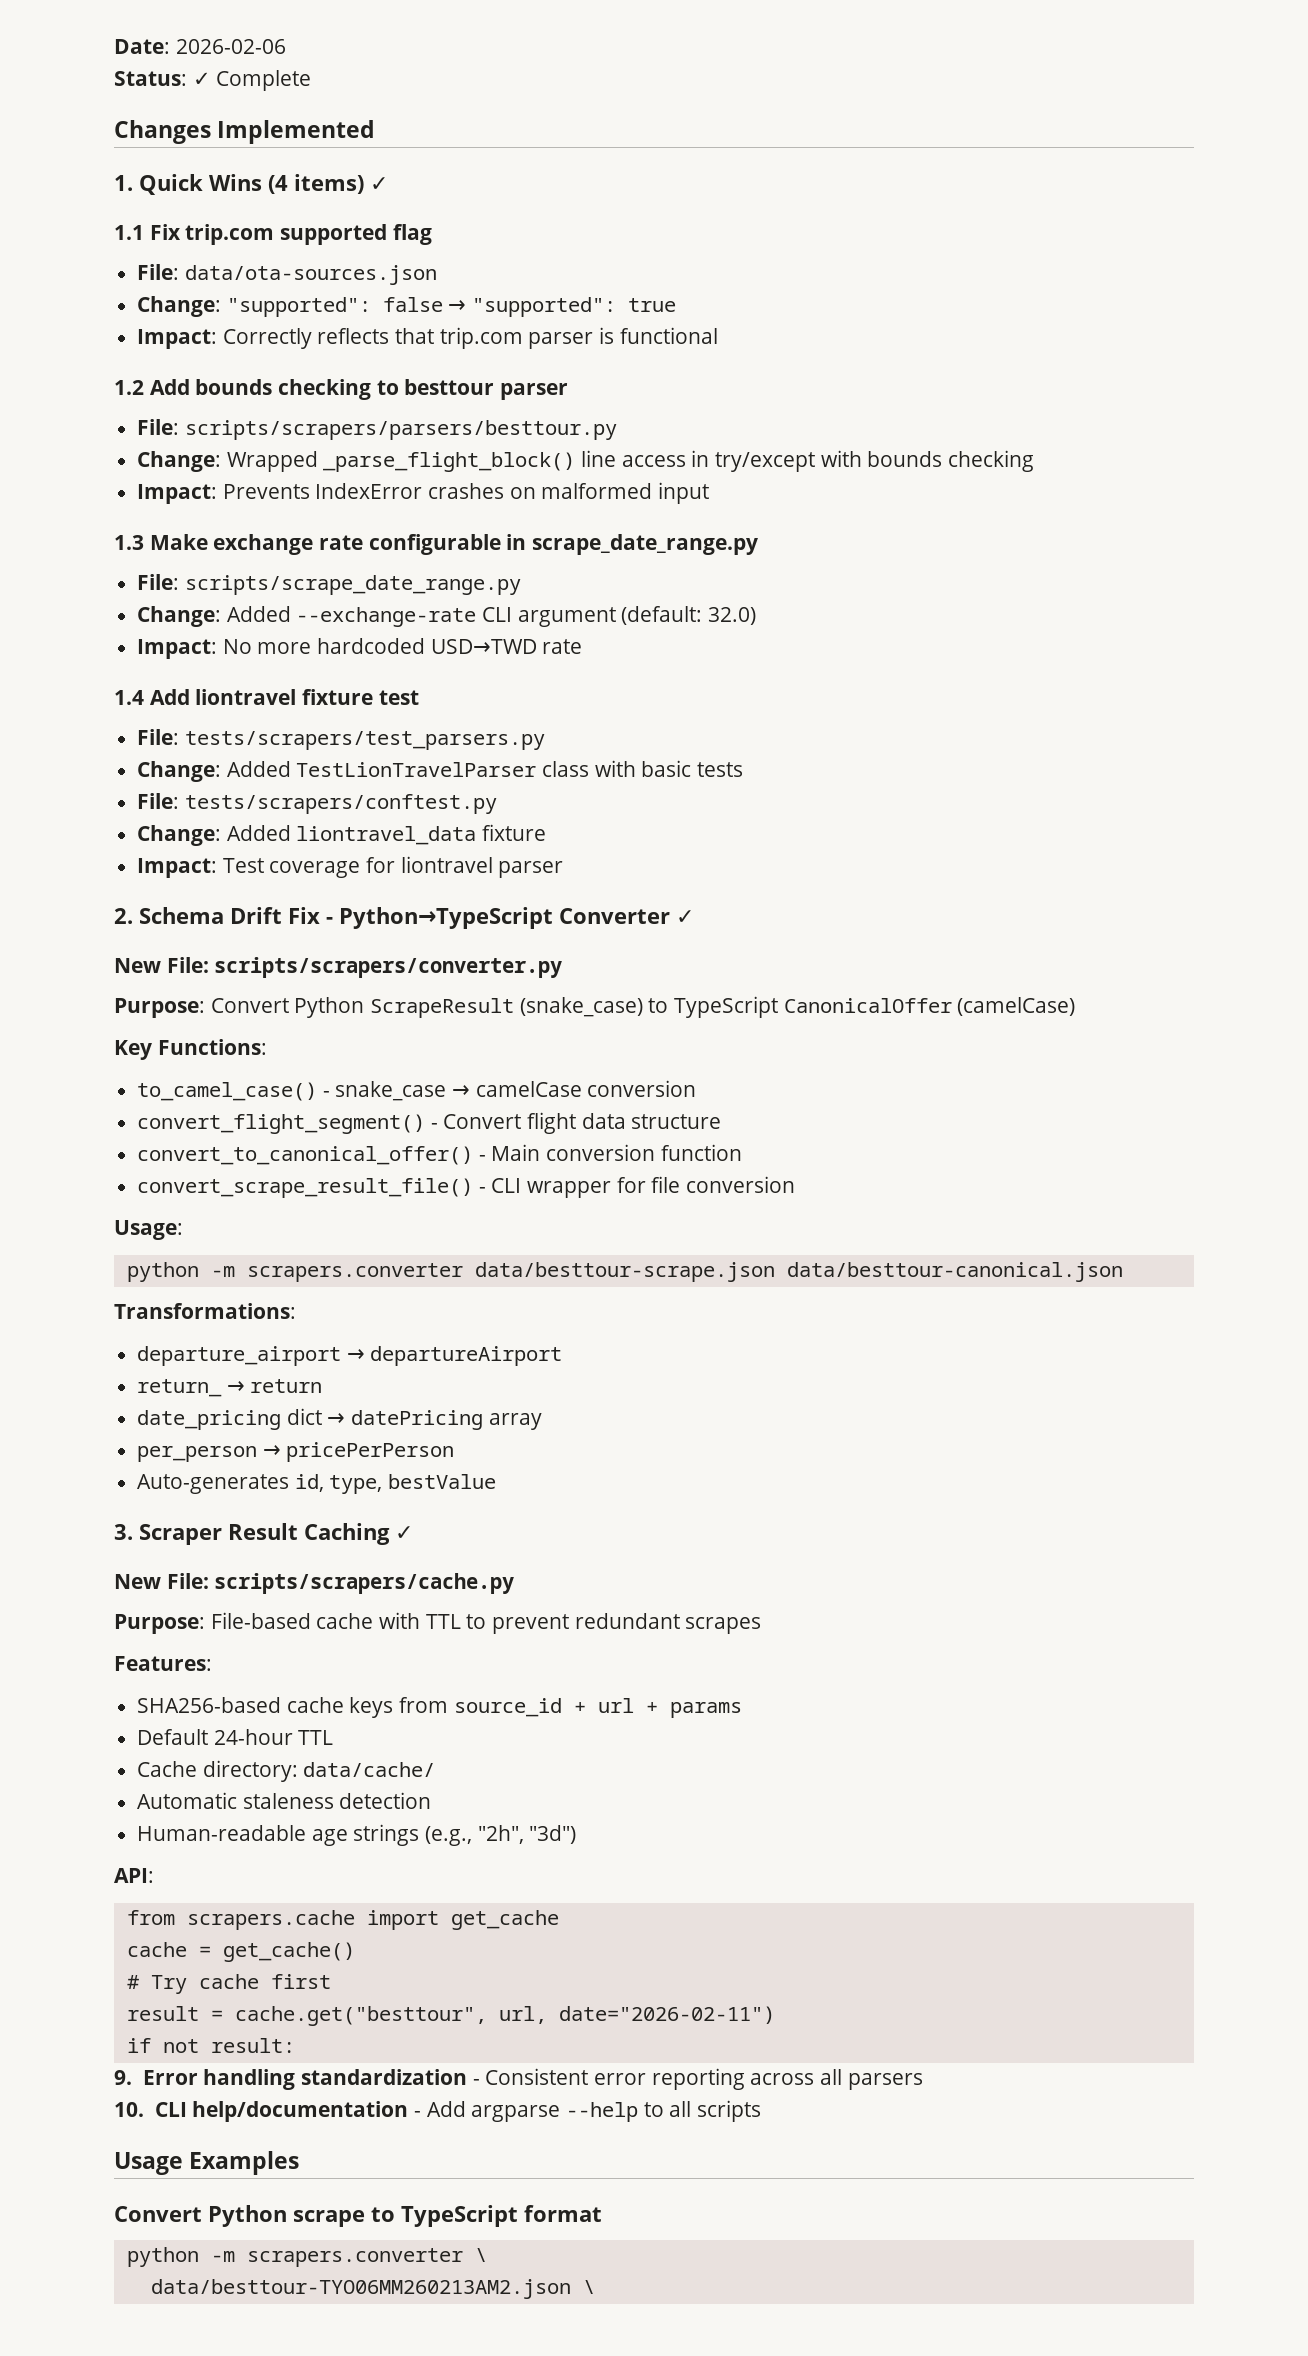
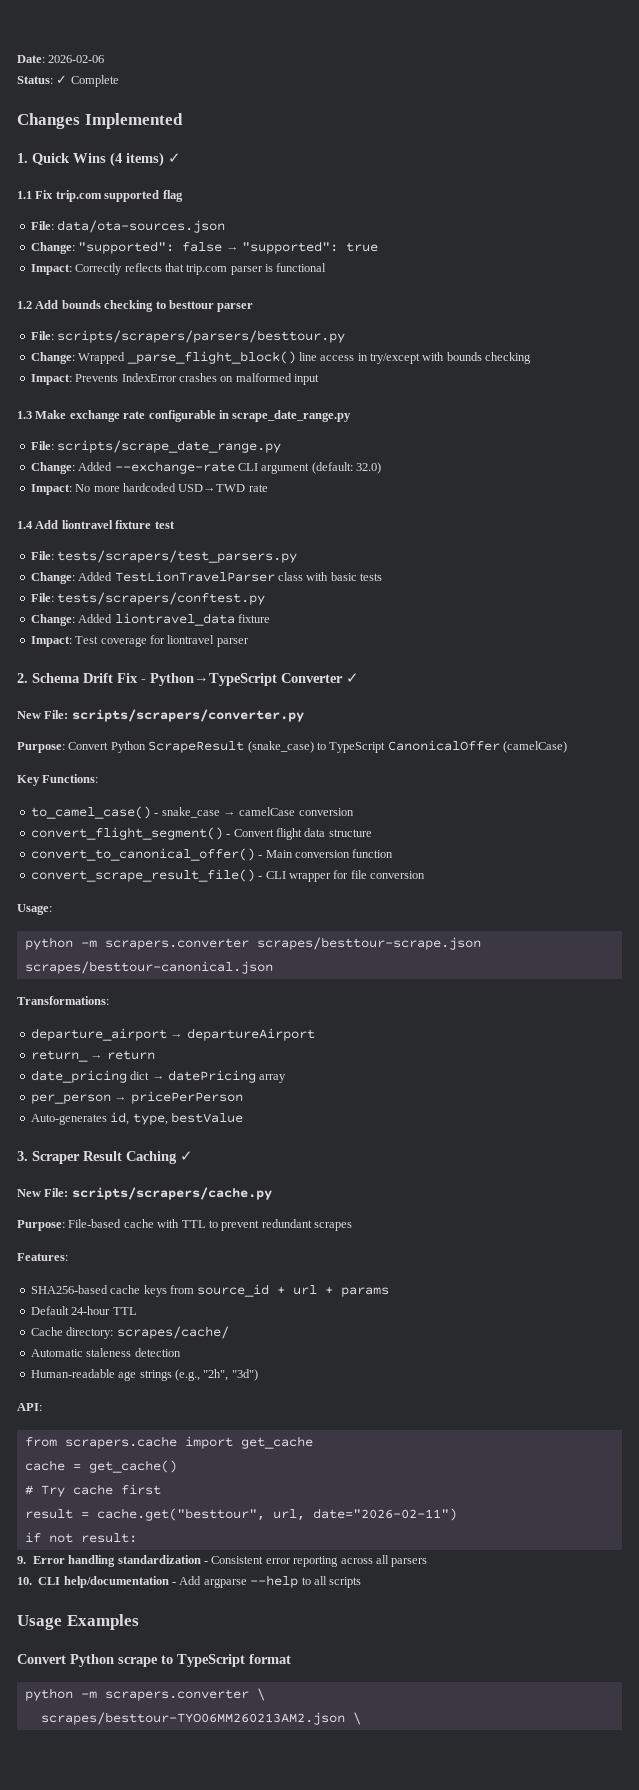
[474,1262,1123,1282] data/besttour-scrape.json data/besttour-canonical.json -> [256,937,481,950] [24,961,273,974] scrapes/besttour-scrape.json scrapes/besttour-canonical.json
[303,1762,436,1777] data/cache/ -> [116,1326,229,1339] scrapes/cache/
[150,2279,571,2299] data/besttour-TYO06MM260213AM2.json -> [40,1712,345,1725] scrapes/besttour-TYO06MM260213AM2.json

